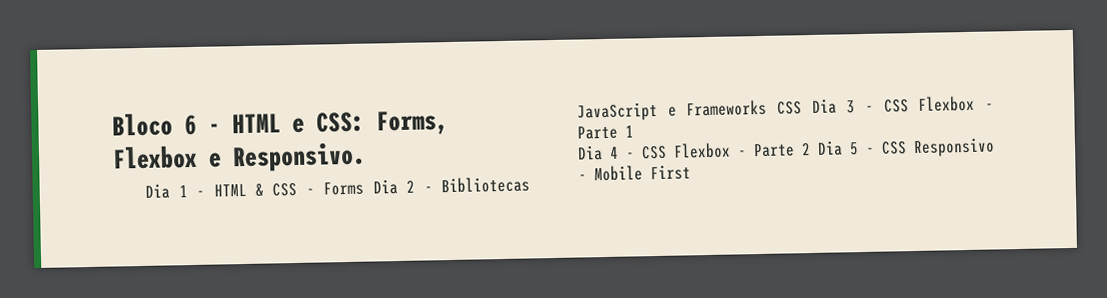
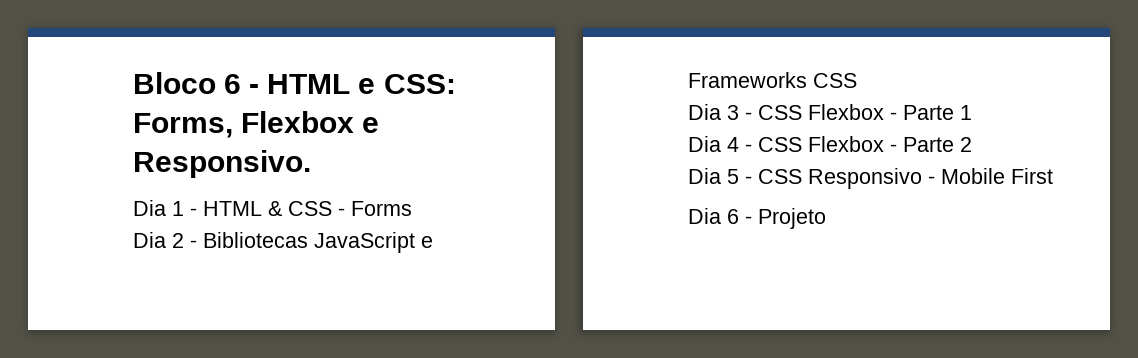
(365, 188) none -> (412, 208) //
(802, 108) none -> (857, 80) //
(811, 149) none -> (972, 144) //
(691, 172) none -> [688,208,826,229] // Dia 6 - Projeto

